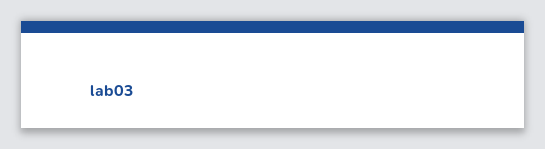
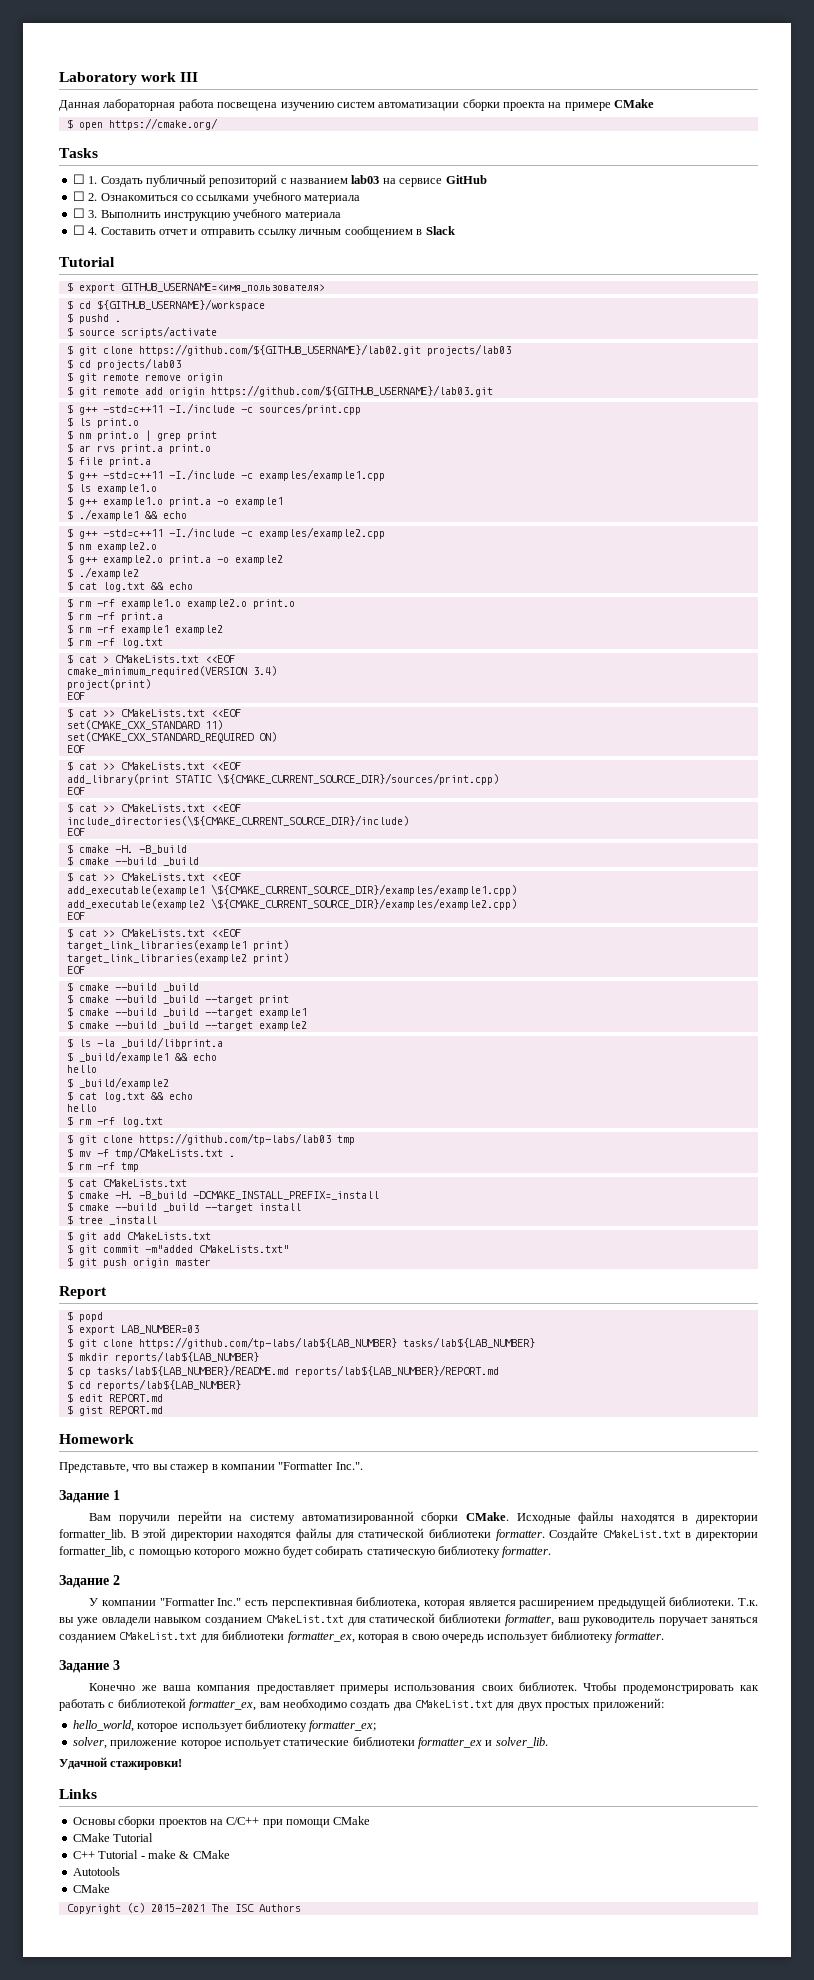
[90,85,133,96] lab03 -> [59,72,199,85] [59,99,655,111] [66,118,218,130] [59,148,98,158] [72,174,487,187] [72,191,360,204] [72,208,341,221] [72,225,455,238] [59,257,115,267] [66,282,325,293] [66,299,265,311] [66,313,121,324] [66,326,217,338] [66,344,511,356] [66,358,181,370] [66,372,223,383] [66,385,493,397] [66,403,361,415] [66,417,139,428] [66,430,217,441] [66,443,211,454] [66,456,151,467] [66,469,385,481] [66,483,157,494] [66,496,283,507] [66,509,187,521] [66,527,385,539] [66,541,157,552] [66,554,283,565] [66,567,139,579] [66,581,193,592] [66,598,295,609] [66,611,163,622] [66,624,223,635] [66,637,163,648] [66,654,235,664] [66,666,277,677] [66,679,151,690] [66,692,85,700] [66,708,241,718] [66,720,223,730] [66,732,277,743] [66,745,85,753] [66,761,241,771] [66,773,499,785] [66,787,85,795] [66,803,241,813] [66,815,409,826] [66,828,85,836] [66,844,187,854] [66,856,199,866] [66,872,241,882] [66,884,517,896] [66,898,517,910] [66,912,85,920] [66,928,241,938] [66,940,289,951] [66,953,289,964] [66,966,85,974] [66,982,199,992] [66,994,289,1005] [66,1007,307,1018] [66,1020,307,1031] [66,1037,223,1049] [66,1051,217,1063] [66,1065,97,1073] [66,1077,169,1089] [66,1091,193,1102] [66,1104,97,1112] [66,1116,163,1127] [66,1133,355,1145] [66,1147,235,1159] [66,1161,139,1172] [66,1178,187,1188] [66,1190,379,1200] [66,1202,301,1213] [66,1215,157,1225] [66,1231,211,1242] [66,1244,289,1255] [66,1257,211,1268] [59,1286,107,1299] [66,1311,103,1322] [66,1324,199,1335] [66,1337,535,1349] [66,1351,259,1363] [66,1365,499,1377] [66,1379,241,1391] [66,1393,163,1403] [66,1405,163,1416] [59,1434,134,1444] [59,1462,363,1473] [59,1490,120,1503] [89,1511,758,1524] [59,1528,759,1541] [59,1546,552,1558] [59,1575,120,1588] [89,1596,758,1609] [59,1613,758,1626] [59,1631,665,1643] [59,1660,120,1673] [89,1682,759,1694] [59,1698,664,1711] [72,1720,377,1732] [72,1737,548,1749] [59,1757,183,1770] [59,1789,97,1799] [72,1816,371,1828] [72,1833,154,1842] [72,1850,230,1859] [72,1867,120,1876] [72,1884,110,1893] [66,1903,301,1914] Laboratory work III // Данная лабораторная работа посвещена изучению систем автоматизации сборки проекта на примере CMake // $ open https://cmake.org/ // Tasks // ☐ 1. Создать публичный репозиторий с названием lab03 на сервисе GitHub // ☐ 2. Ознакомиться со ссылками учебного материала // ☐ 3. Выполнить инструкцию учебного материала // ☐ 4. Составить отчет и отправить ссылку личным сообщением в Slack // Tutorial // $ export GITHUB_USERNAME=<имя_пользователя> // $ cd ${GITHUB_USERNAME}/workspace // $ pushd . // $ source scripts/activate // $ git clone https://github.com/${GITHUB_USERNAME}/lab02.git projects/lab03 // $ cd projects/lab03 // $ git remote remove origin // $ git remote add origin https://github.com/${GITHUB_USERNAME}/lab03.git // $ g++ -std=c++11 -I./include -c sources/print.cpp // $ ls print.o // $ nm print.o | grep print // $ ar rvs print.a print.o // $ file print.a // $ g++ -std=c++11 -I./include -c examples/example1.cpp // $ ls example1.o // $ g++ example1.o print.a -o example1 // $ ./example1 && echo // $ g++ -std=c++11 -I./include -c examples/example2.cpp // $ nm example2.o // $ g++ example2.o print.a -o example2 // $ ./example2 // $ cat log.txt && echo // $ rm -rf example1.o example2.o print.o // $ rm -rf print.a // $ rm -rf example1 example2 // $ rm -rf log.txt // $ cat > CMakeLists.txt <<EOF // cmake_minimum_required(VERSION 3.4) // project(print) // EOF // $ cat >> CMakeLists.txt <<EOF // set(CMAKE_CXX_STANDARD 11) // set(CMAKE_CXX_STANDARD_REQUIRED ON) // EOF // $ cat >> CMakeLists.txt <<EOF // add_library(print STATIC \${CMAKE_CURRENT_SOURCE_DIR}/sources/print.cpp) // EOF // $ cat >> CMakeLists.txt <<EOF // include_directories(\${CMAKE_CURRENT_SOURCE_DIR}/include) // EOF // $ cmake -H. -B_build // $ cmake --build _build // $ cat >> CMakeLists.txt <<EOF // add_executable(example1 \${CMAKE_CURRENT_SOURCE_DIR}/examples/example1.cpp) // add_executable(example2 \${CMAKE_CURRENT_SOURCE_DIR}/examples/example2.cpp) // EOF // $ cat >> CMakeLists.txt <<EOF // target_link_libraries(example1 print) // target_link_libraries(example2 print) // EOF // $ cmake --build _build // $ cmake --build _build --target print // $ cmake --build _build --target example1 // $ cmake --build _build --target example2 // $ ls -la _build/libprint.a // $ _build/example1 && echo // hello // $ _build/example2 // $ cat log.txt && echo // hello // $ rm -rf log.txt // $ git clone https://github.com/tp-labs/lab03 tmp // $ mv -f tmp/CMakeLists.txt . // $ rm -rf tmp // $ cat CMakeLists.txt // $ cmake -H. -B_build -DCMAKE_INSTALL_PREFIX=_install // $ cmake --build _build --target install // $ tree _install // $ git add CMakeLists.txt // $ git commit -m"added CMakeLists.txt" // $ git push origin master // Report // $ popd // $ export LAB_NUMBER=03 // $ git clone https://github.com/tp-labs/lab${LAB_NUMBER} tasks/lab${LAB_NUMBER} // $ mkdir reports/lab${LAB_NUMBER} // $ cp tasks/lab${LAB_NUMBER}/README.md reports/lab${LAB_NUMBER}/REPORT.md // $ cd reports/lab${LAB_NUMBER} // $ edit REPORT.md // $ gist REPORT.md // Homework // Представьте, что вы стажер в компании "Formatter Inc.". // Задание 1 // Вам поручили перейти на систему автоматизированной сборки CMake. Исходные файлы находятся в директории formatter_lib. В этой директории находятся файлы для статической библиотеки formatter. Создайте CMakeList.txt в директории formatter_lib, с помощью которого можно будет собирать статическую библиотеку formatter. // Задание 2 // У компании "Formatter Inc." есть перспективная библиотека, которая является расширением предыдущей библиотеки. Т.к. вы уже овладели навыком созданием CMakeList.txt для статической библиотеки formatter, ваш руководитель поручает заняться созданием CMakeList.txt для библиотеки formatter_ex, которая в свою очередь использует библиотеку formatter. // Задание 3 // Конечно же ваша компания предоставляет примеры использования своих библиотек. Чтобы продемонстрировать как работать с библиотекой formatter_ex, вам необходимо создать два CMakeList.txt для двух простых приложений: // hello_world, которое использует библиотеку formatter_ex; // solver, приложение которое испольует статические библиотеки formatter_ex и solver_lib. // Удачной стажировки! // Links // Основы сборки проектов на С/C++ при помощи CMake // CMake Tutorial // C++ Tutorial - make & CMake // Autotools // CMake // Copyright (c) 2015-2021 The ISC Authors

